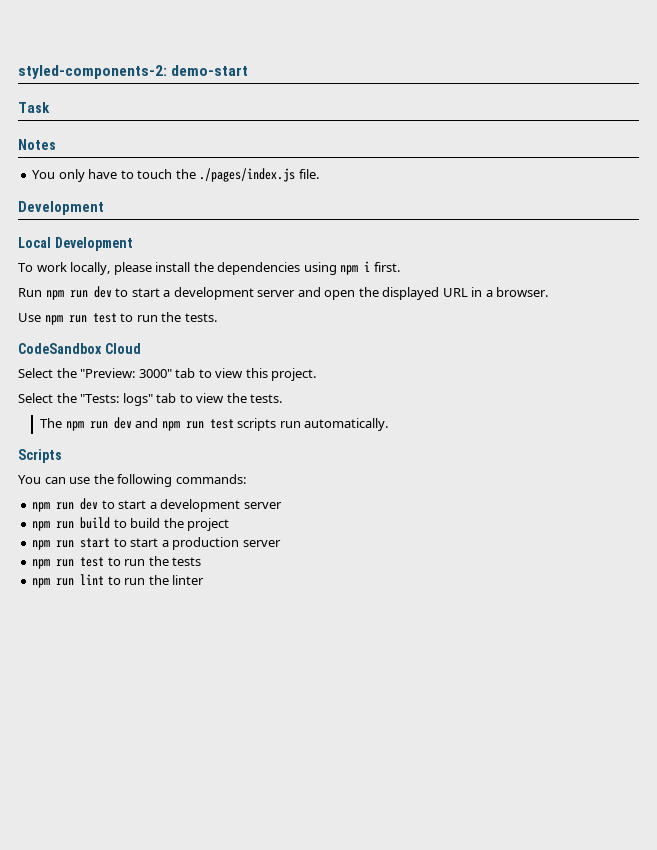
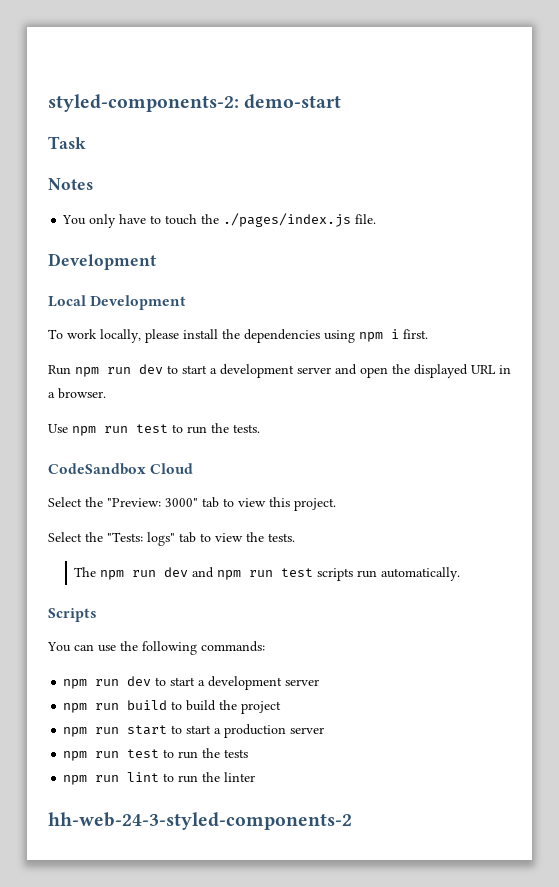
(205, 580) none -> [48,812,352,830] // hh-web-24-3-styled-components-2

